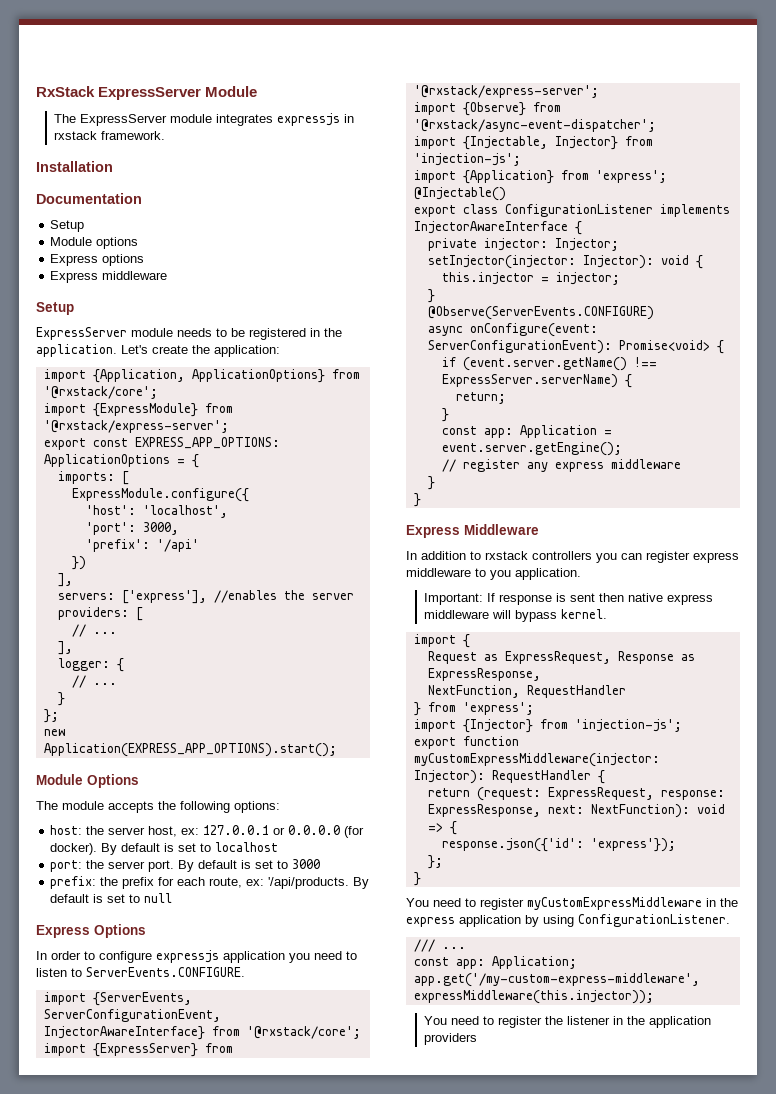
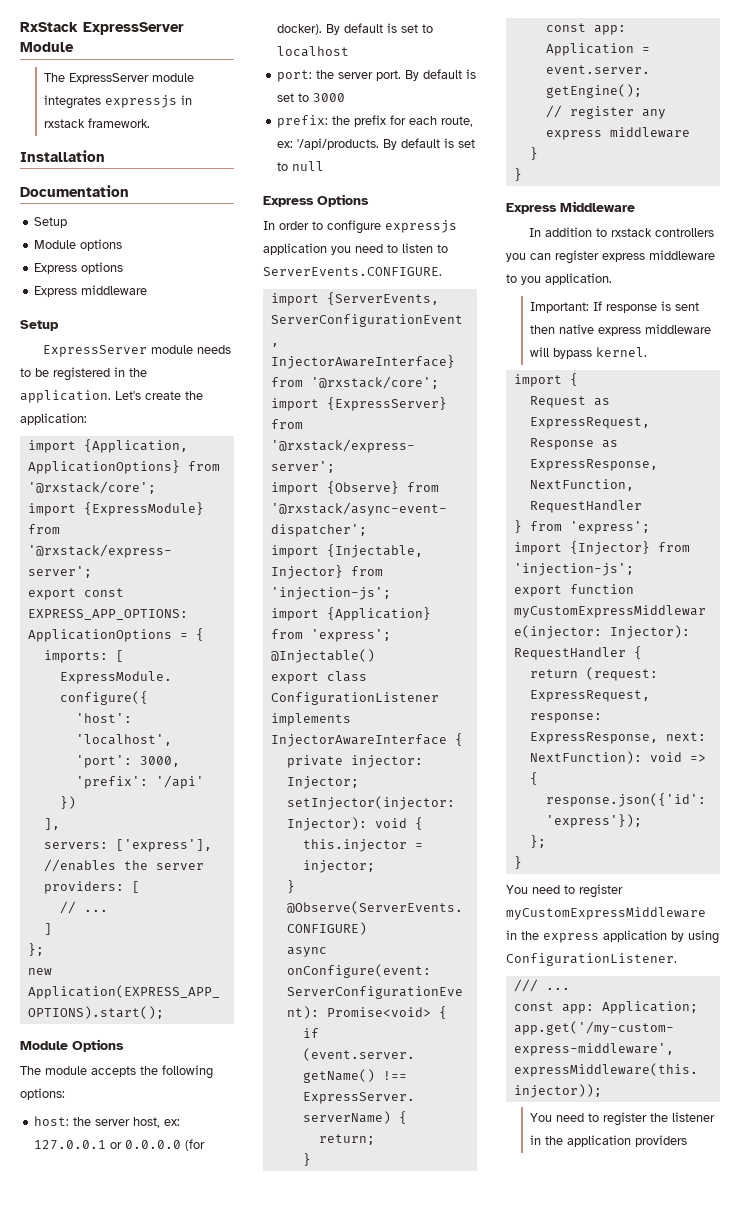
[57,641,73,655] [57,658,124,672] [71,675,117,688] [57,692,65,706] ], // logger: { // // ... // } -> [43,923,52,935] ]

